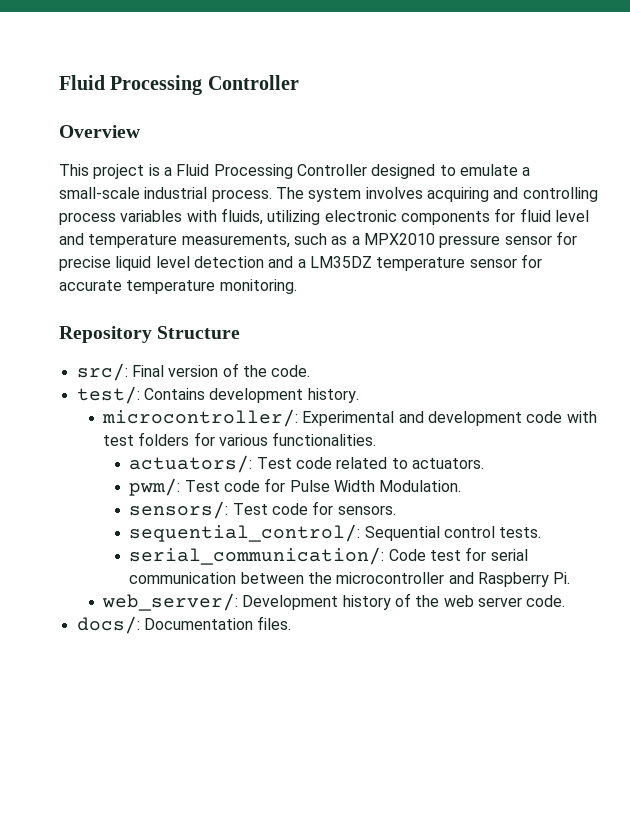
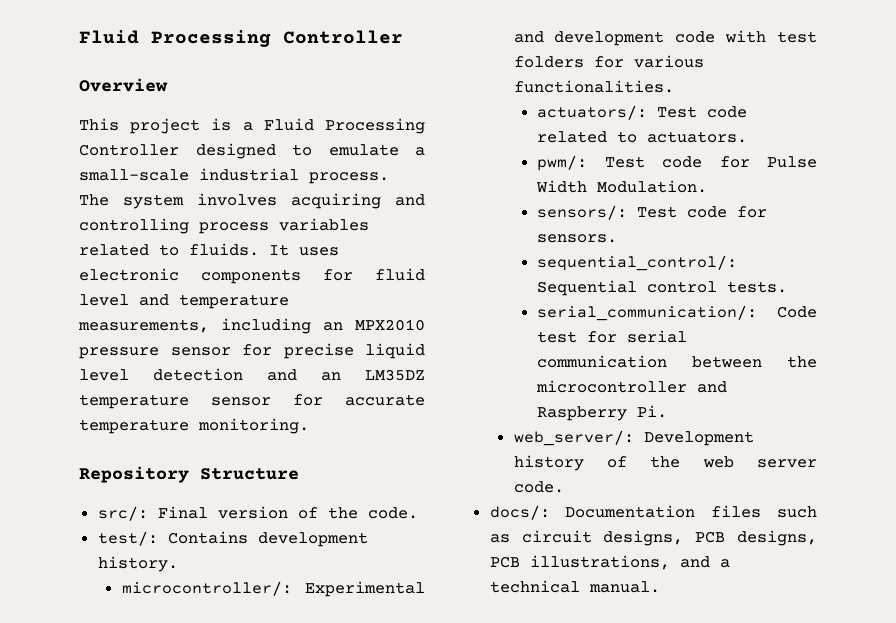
[186,208,321,225] with fluids, utilizing -> [79,243,339,256] related to fluids. It uses
[293,233,360,245] such as a -> [221,318,343,334] including an
[297,259,306,268] a -> [321,372,341,381] an
[257,616,292,630] files. -> [711,505,817,518] [489,530,817,546] [489,555,730,570] [489,580,660,593] files such as circuit designs, PCB designs, PCB illustrations, and a technical manual.

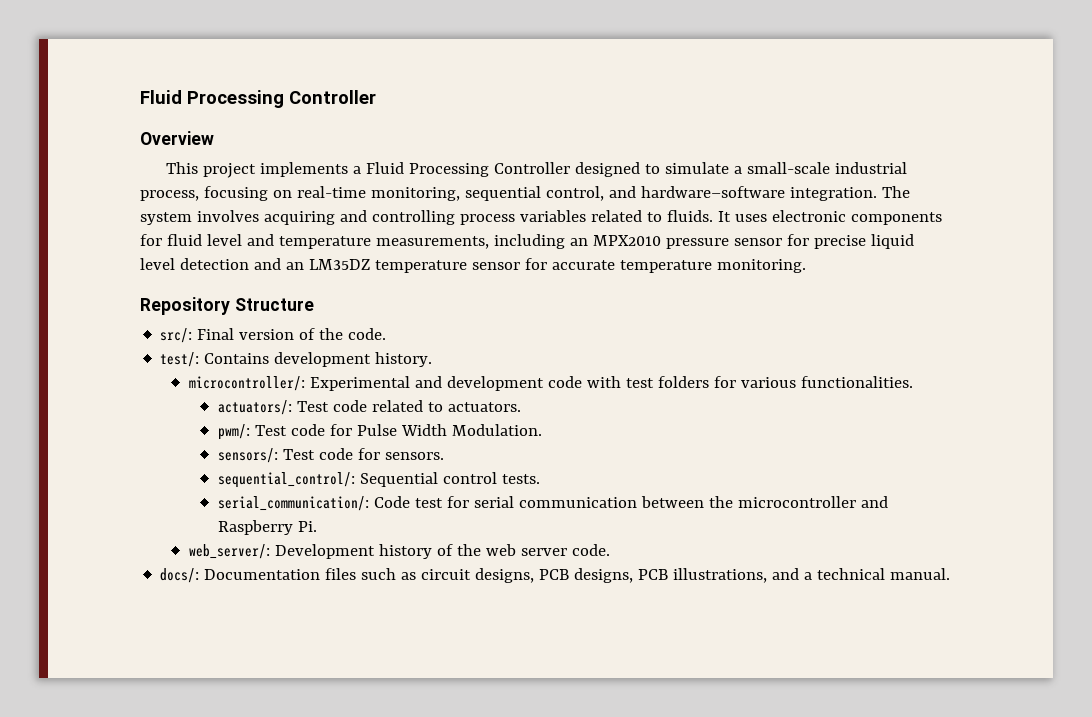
[211,118,232,131] is -> [260,162,349,177] implements
[328,144,399,156] emulate -> [665,162,730,174] simulate
[309,172,389,184] process. -> [140,186,877,201] process, focusing on real-time monitoring, sequential control, and hardware–software integration.

